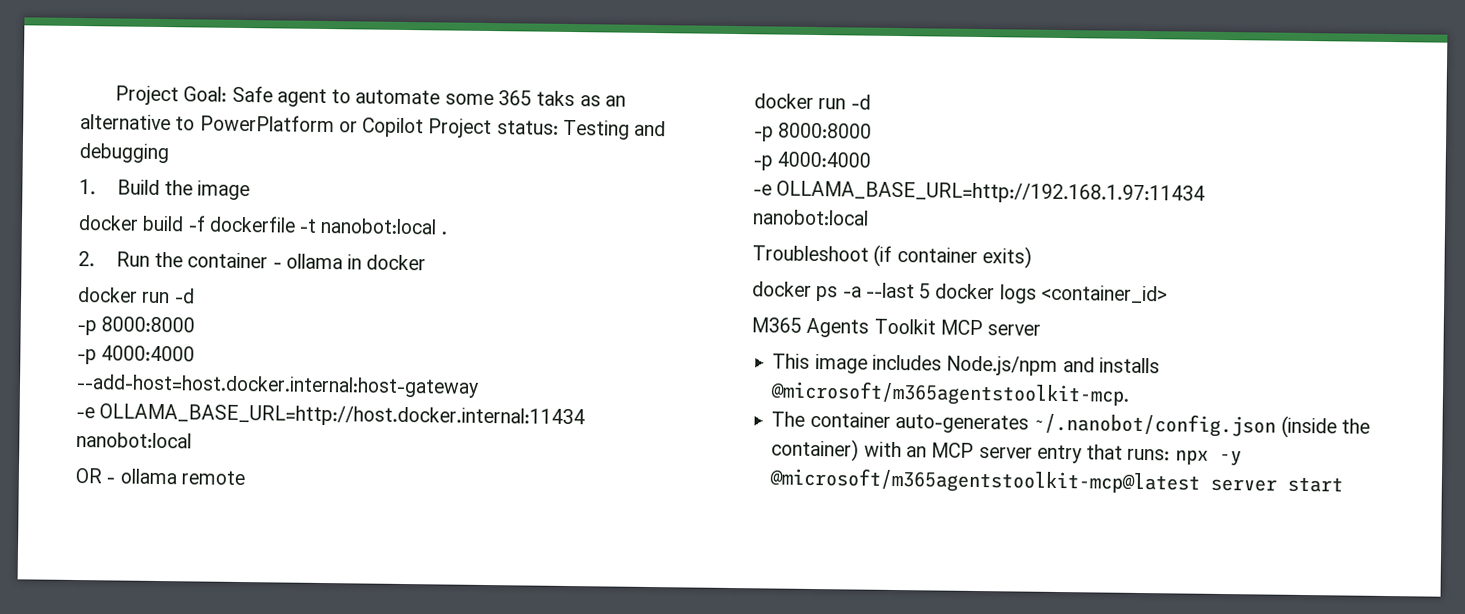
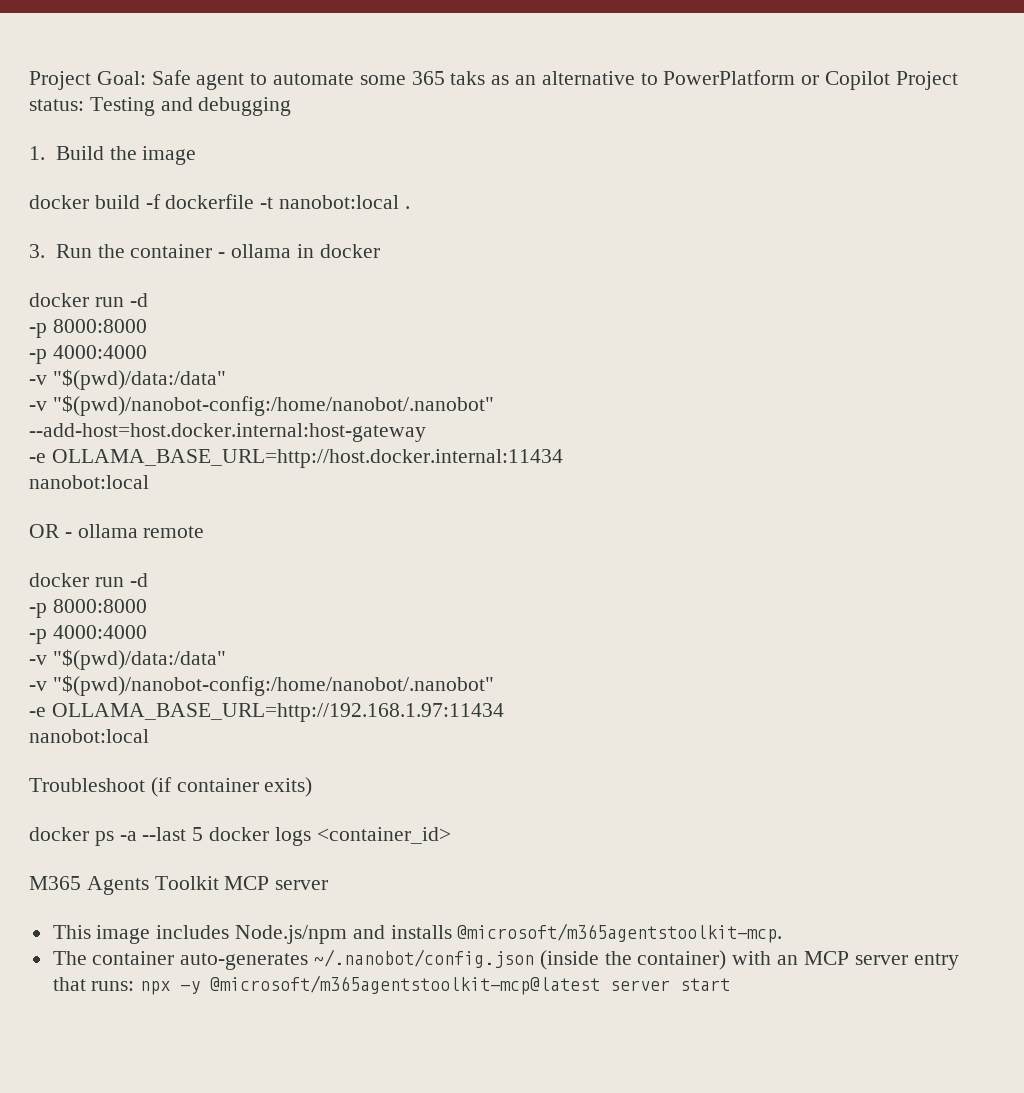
[78,251,95,267] 2. -> [29,244,45,258] 3.
(196, 353) none -> [29,369,226,390] [29,395,494,416] // -v "$(pwd)/data:/data" // -v "$(pwd)/nanobot-config:/home/nanobot/.nanobot"
(872, 159) none -> [29,649,226,670] [29,675,494,696] // -v "$(pwd)/data:/data" // -v "$(pwd)/nanobot-config:/home/nanobot/.nanobot"

